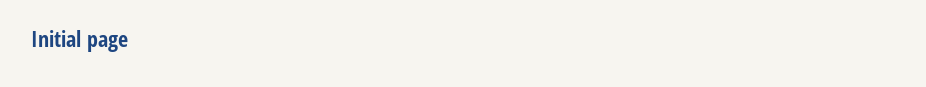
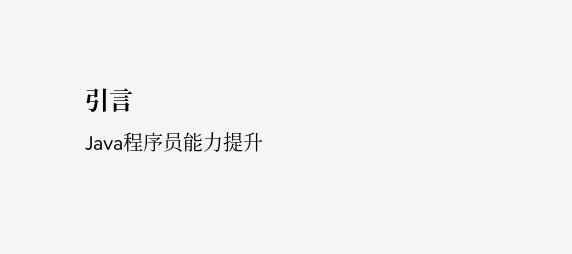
[31,30,128,52] Initial page -> [85,88,133,112] [85,132,263,153] 引言 // Java程序员能力提升

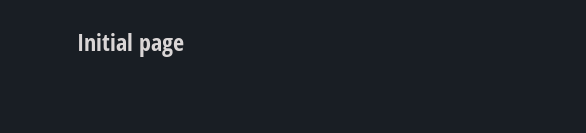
[85,88,133,112] [85,132,263,153] 引言 // Java程序员能力提升 -> [77,33,185,57] Initial page

